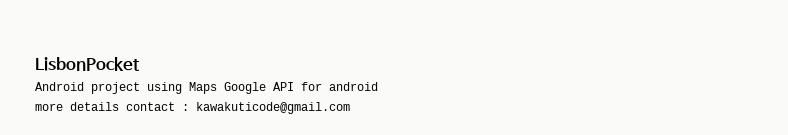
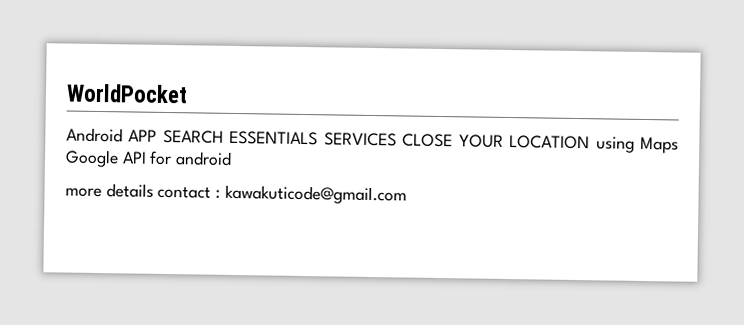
[35,57,140,71] LisbonPocket -> [66,83,188,104] WorldPocket
[91,82,140,94] project -> [128,129,591,150] APP SEARCH ESSENTIALS SERVICES CLOSE YOUR LOCATION

